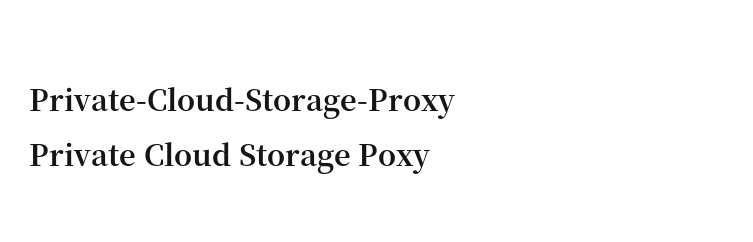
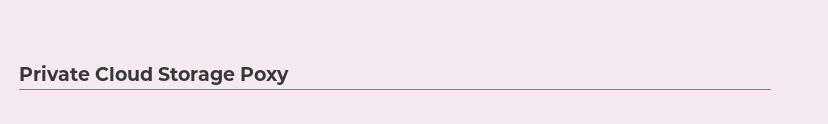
[29,87,455,119] Private-Cloud-Storage-Proxy // -> (19, 73) none

